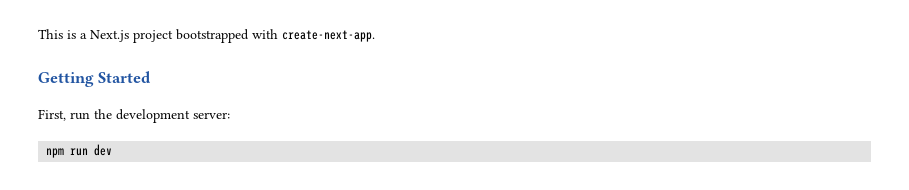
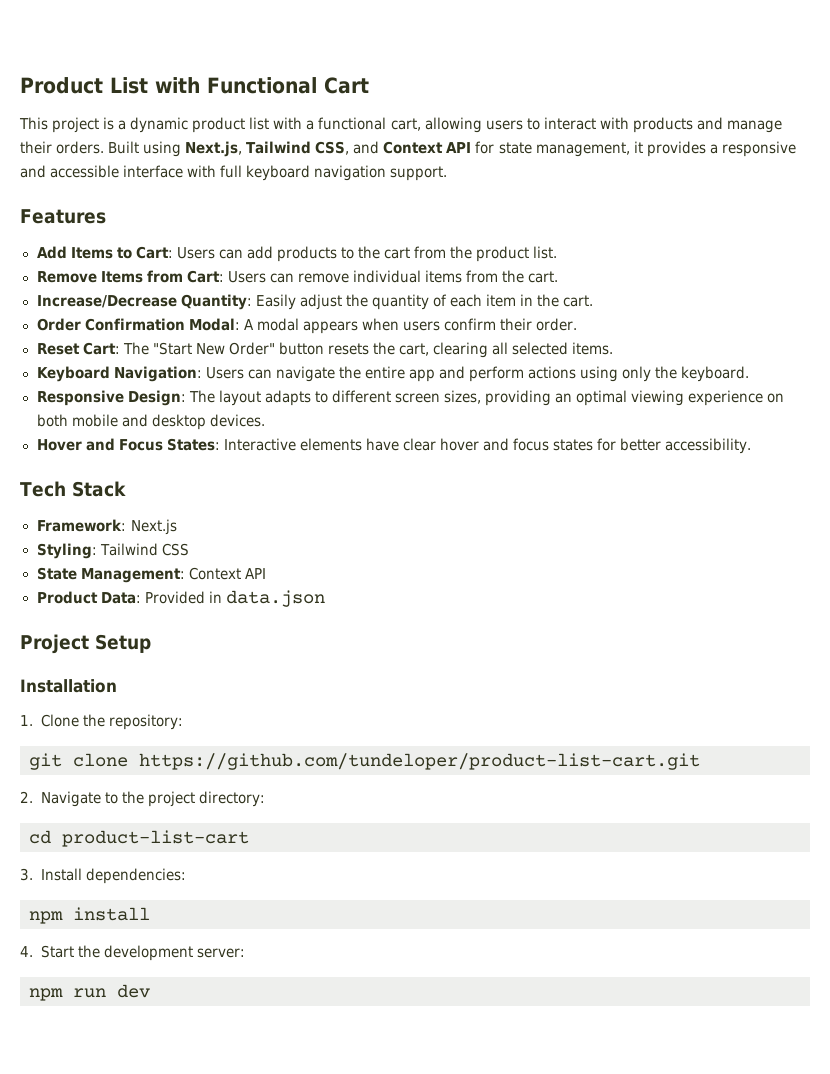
[38,29,375,43] [38,71,152,87] [38,109,90,121] This is a Next.js project bootstrapped with create-next-app. // Getting Started // First, run -> [20,77,369,94] [19,117,782,133] [20,141,796,157] [20,165,448,181] [20,209,106,224] [36,246,558,262] [36,270,559,283] [36,294,594,310] [36,318,578,334] [36,342,614,358] [36,366,750,382] [36,390,785,406] [36,414,265,430] [36,438,752,454] [20,481,126,497] [36,519,177,535] [36,543,189,559] [36,567,266,583] [36,590,325,607] [20,634,151,654] [20,679,117,693] [20,714,183,730] [29,753,700,770] [20,791,265,807] [29,830,249,847] [20,868,186,884] [29,907,150,924] [20,945,74,958] Product List with Functional Cart // This project is a dynamic product list with a functional cart, allowing users to interact with products and manage their orders. Built using Next.js, Tailwind CSS, and Context API for state management, it provides a responsive and accessible interface with full keyboard navigation support. // Features // Add Items to Cart: Users can add products to the cart from the product list. // Remove Items from Cart: Users can remove individual items from the cart. // Increase/Decrease Quantity: Easily adjust the quantity of each item in the cart. // Order Confirmation Modal: A modal appears when users confirm their order. // Reset Cart: The "Start New Order" button resets the cart, clearing all selected items. // Keyboard Navigation: Users can navigate the entire app and perform actions using only the keyboard. // Responsive Design: The layout adapts to different screen sizes, providing an optimal viewing experience on both mobile and desktop devices. // Hover and Focus States: Interactive elements have clear hover and focus states for better accessibility. // Tech Stack // Framework: Next.js // Styling: Tailwind CSS // State Management: Context API // Product Data: Provided in data.json // Project Setup // Installation // 1. Clone the repository: // git clone https://github.com/tundeloper/product-list-cart.git // 2. Navigate to the project directory: // cd product-list-cart // 3. Install dependencies: // npm install // 4. Start

